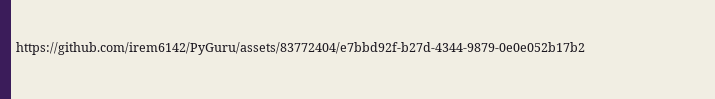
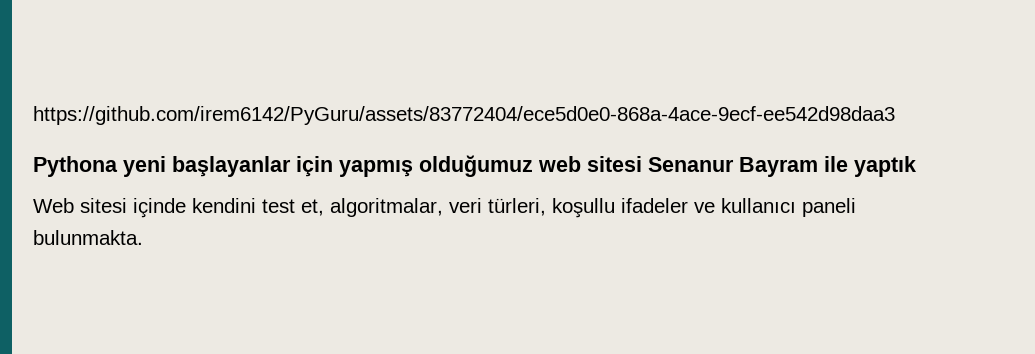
[16,42,585,55] https://github.com/irem6142/PyGuru/assets/83772404/e7bbd92f-b27d-4344-9879-0e0e052b17b2 -> [33,106,895,125] [33,155,916,177] [33,198,856,218] [33,230,143,245] https://github.com/irem6142/PyGuru/assets/83772404/ece5d0e0-868a-4ace-9ecf-ee542d98daa3 // Pythona yeni başlayanlar için yapmış olduğumuz web sitesi Senanur Bayram ile yaptık // Web sitesi içinde kendini test et, algoritmalar, veri türleri, koşullu ifadeler ve kullanıcı paneli bulunmakta.

